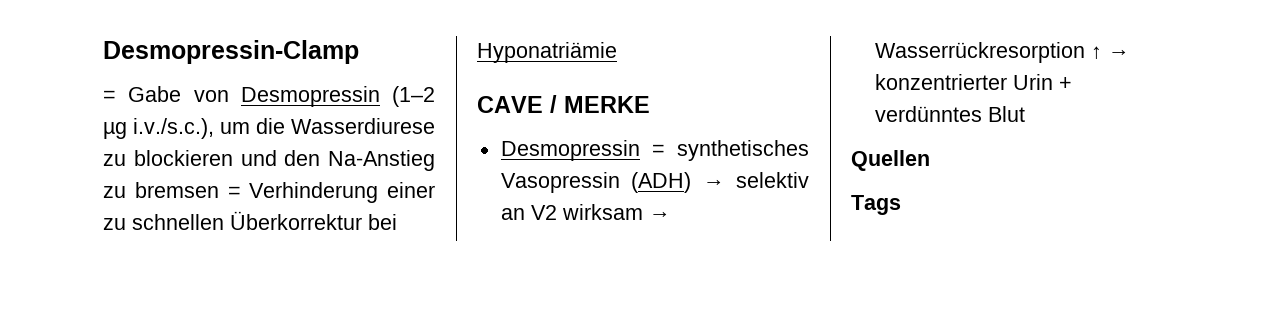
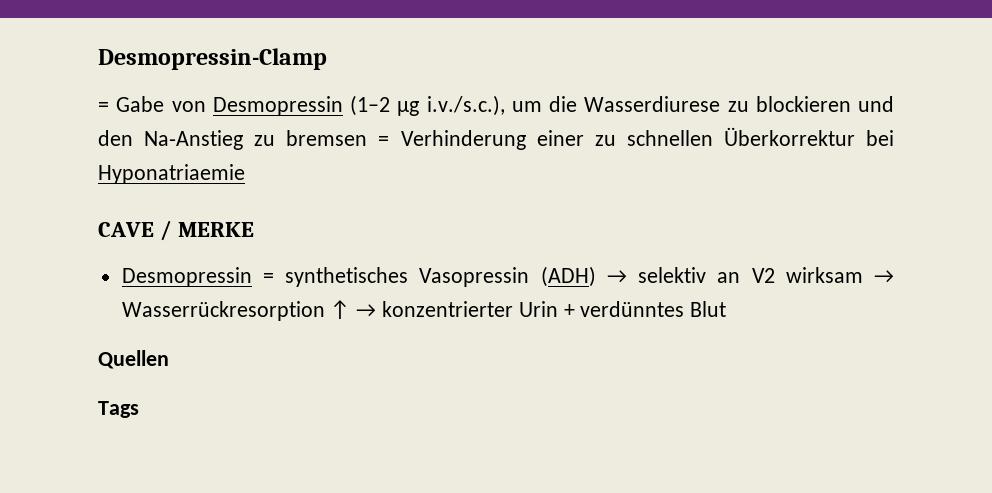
[477,42,617,63] Hyponatriämie -> [98,164,245,184] Hyponatriaemie

